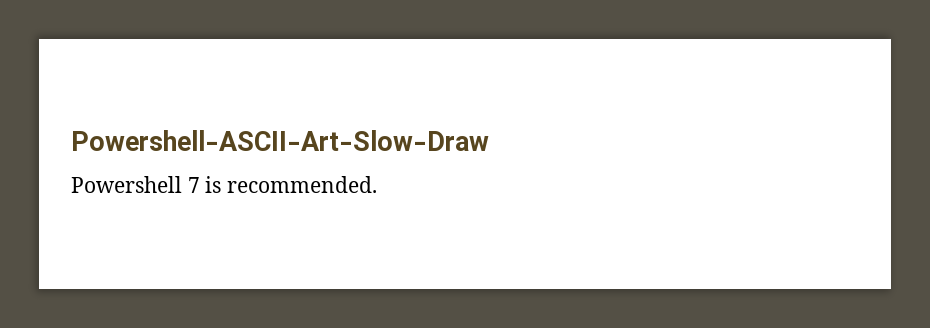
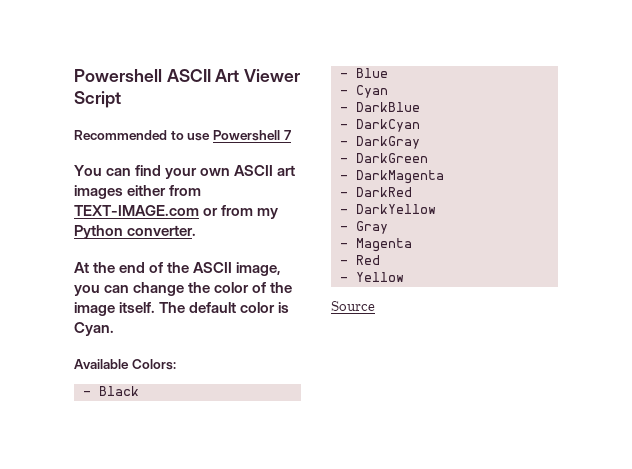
[71,130,489,151] [71,176,378,193] Powershell-ASCII-Art-Slow-Draw // Powershell 7 is recommended. -> [74,69,301,82] [74,91,121,108] [74,130,291,141] [74,165,296,179] [74,185,202,199] [74,205,279,219] [74,225,197,239] [74,262,282,276] [74,282,293,296] [74,302,290,316] [74,322,114,336] [74,359,176,370] [82,386,139,396] [339,68,388,78] [339,85,388,98] [339,102,420,112] [339,119,420,132] [339,136,420,149] [339,153,428,163] [339,170,444,184] [339,187,412,197] [339,204,436,214] [339,221,388,234] [339,238,412,252] [339,255,380,265] [339,272,404,282] [331,301,375,311] Powershell ASCII Art Viewer Script // Recommended to use Powershell 7 // You can find your own ASCII art images either from TEXT-IMAGE.com or from my Python converter. // At the end of the ASCII image, you can change the color of the image itself. The default color is Cyan. // Available Colors: // - Black // - Blue // - Cyan // - DarkBlue // - DarkCyan // - DarkGray // - DarkGreen // - DarkMagenta // - DarkRed // - DarkYellow // - Gray // - Magenta // - Red // - Yellow // Source

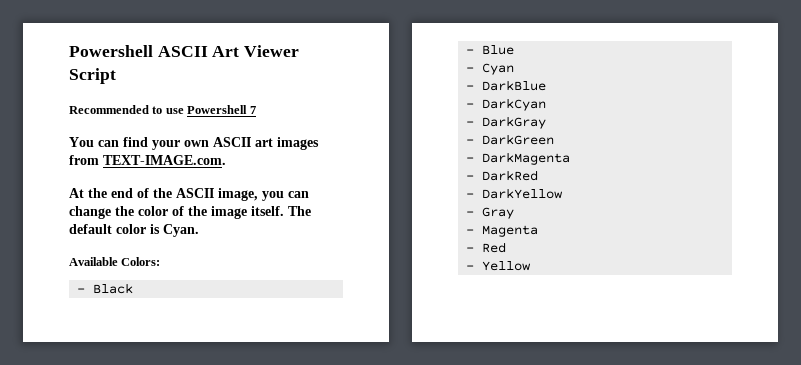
[127,185,202,196] [74,205,279,219] [74,225,197,239] either from TEXT-IMAGE.com or from my Python converter. -> [69,155,226,165] from TEXT-IMAGE.com.
[331,301,375,311] // Source -> (531, 266) none

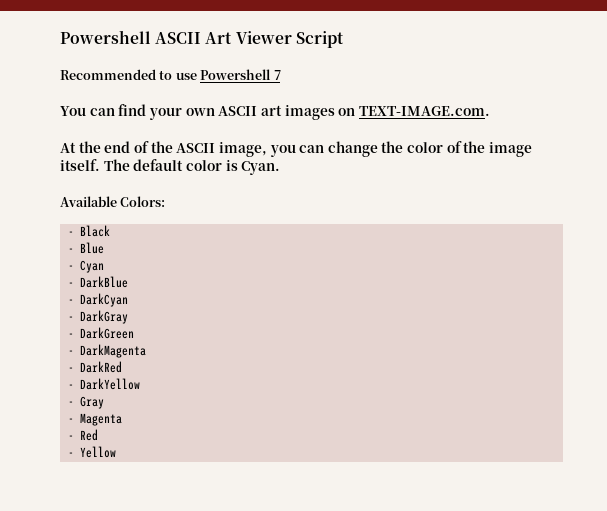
[69,155,99,165] from -> [338,108,356,116] on

